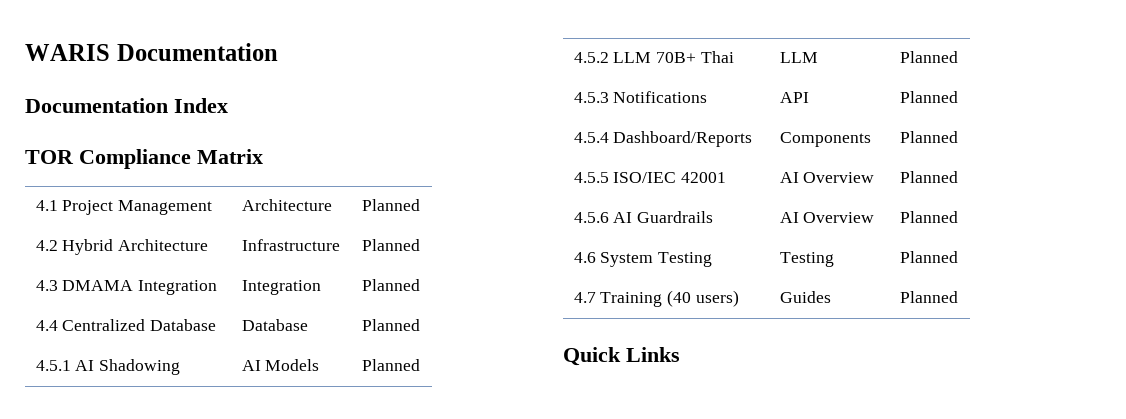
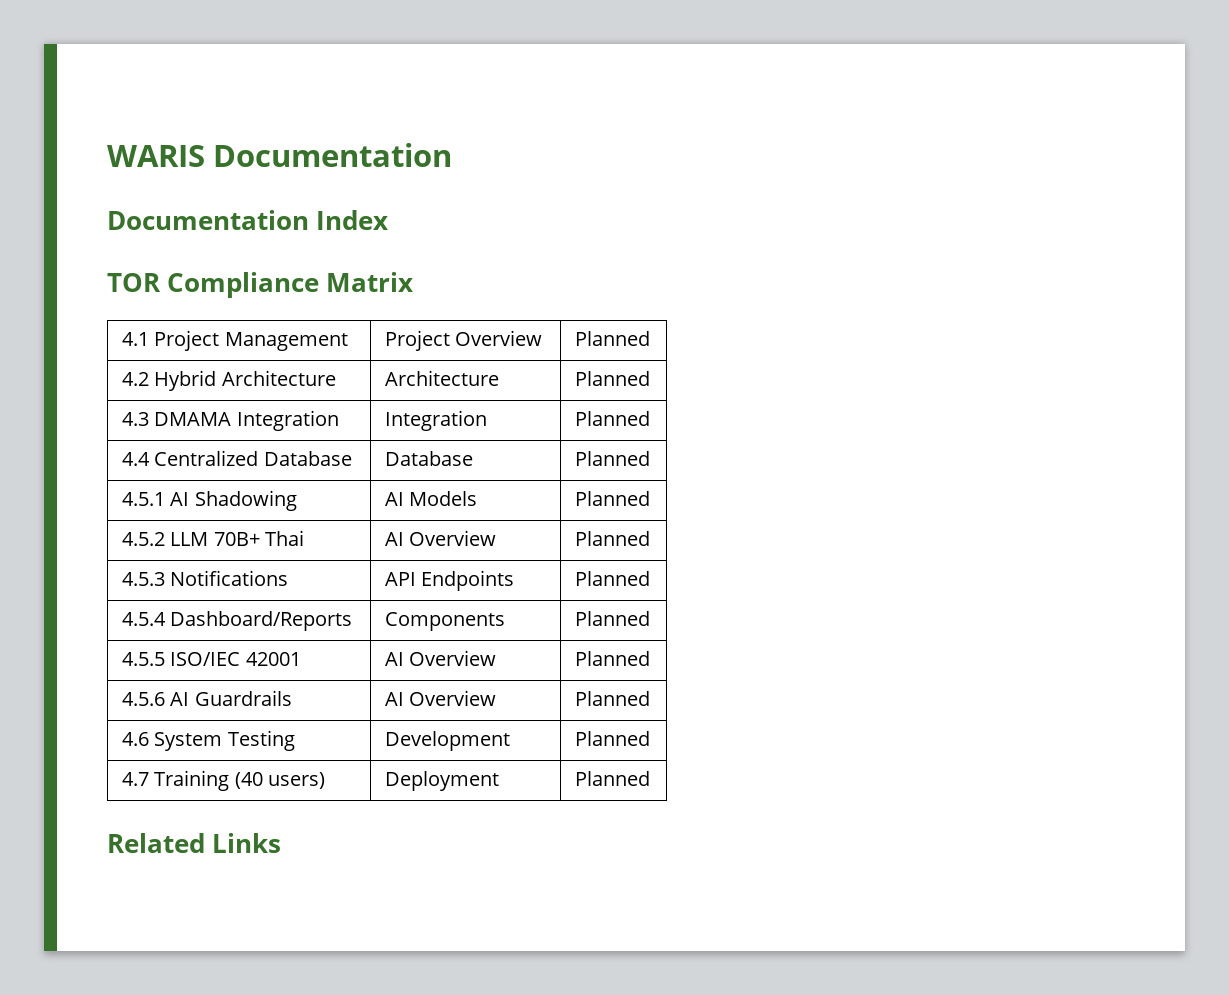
[241,199,332,211] Architecture -> [385,330,543,351] Project Overview
[241,239,340,251] Infrastructure -> [385,370,500,386] Architecture
[779,52,818,63] LLM -> [385,530,497,546] AI Overview
(809, 97) none -> [421,570,515,591] Endpoints
[779,252,834,267] Testing -> [385,731,511,751] Development
[779,291,831,303] [899,291,958,303] [563,347,621,366] Guides | Planned // Quick -> [385,771,500,791] [575,771,651,786] [107,833,205,853] Deployment | Planned // Related

